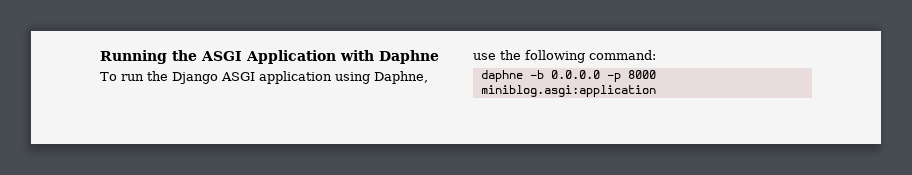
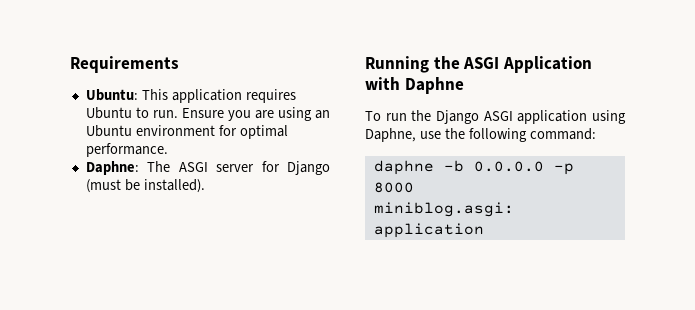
(100, 57) none -> [70,56,179,73] [85,89,296,103] [85,107,330,121] [85,125,288,139] [85,143,168,157] [85,161,330,175] [85,179,205,193] Requirements // Ubuntu: This application requires Ubuntu to run. Ensure you are using an Ubuntu environment for optimal performance. // Daphne: The ASGI server for Django (must be installed). //

